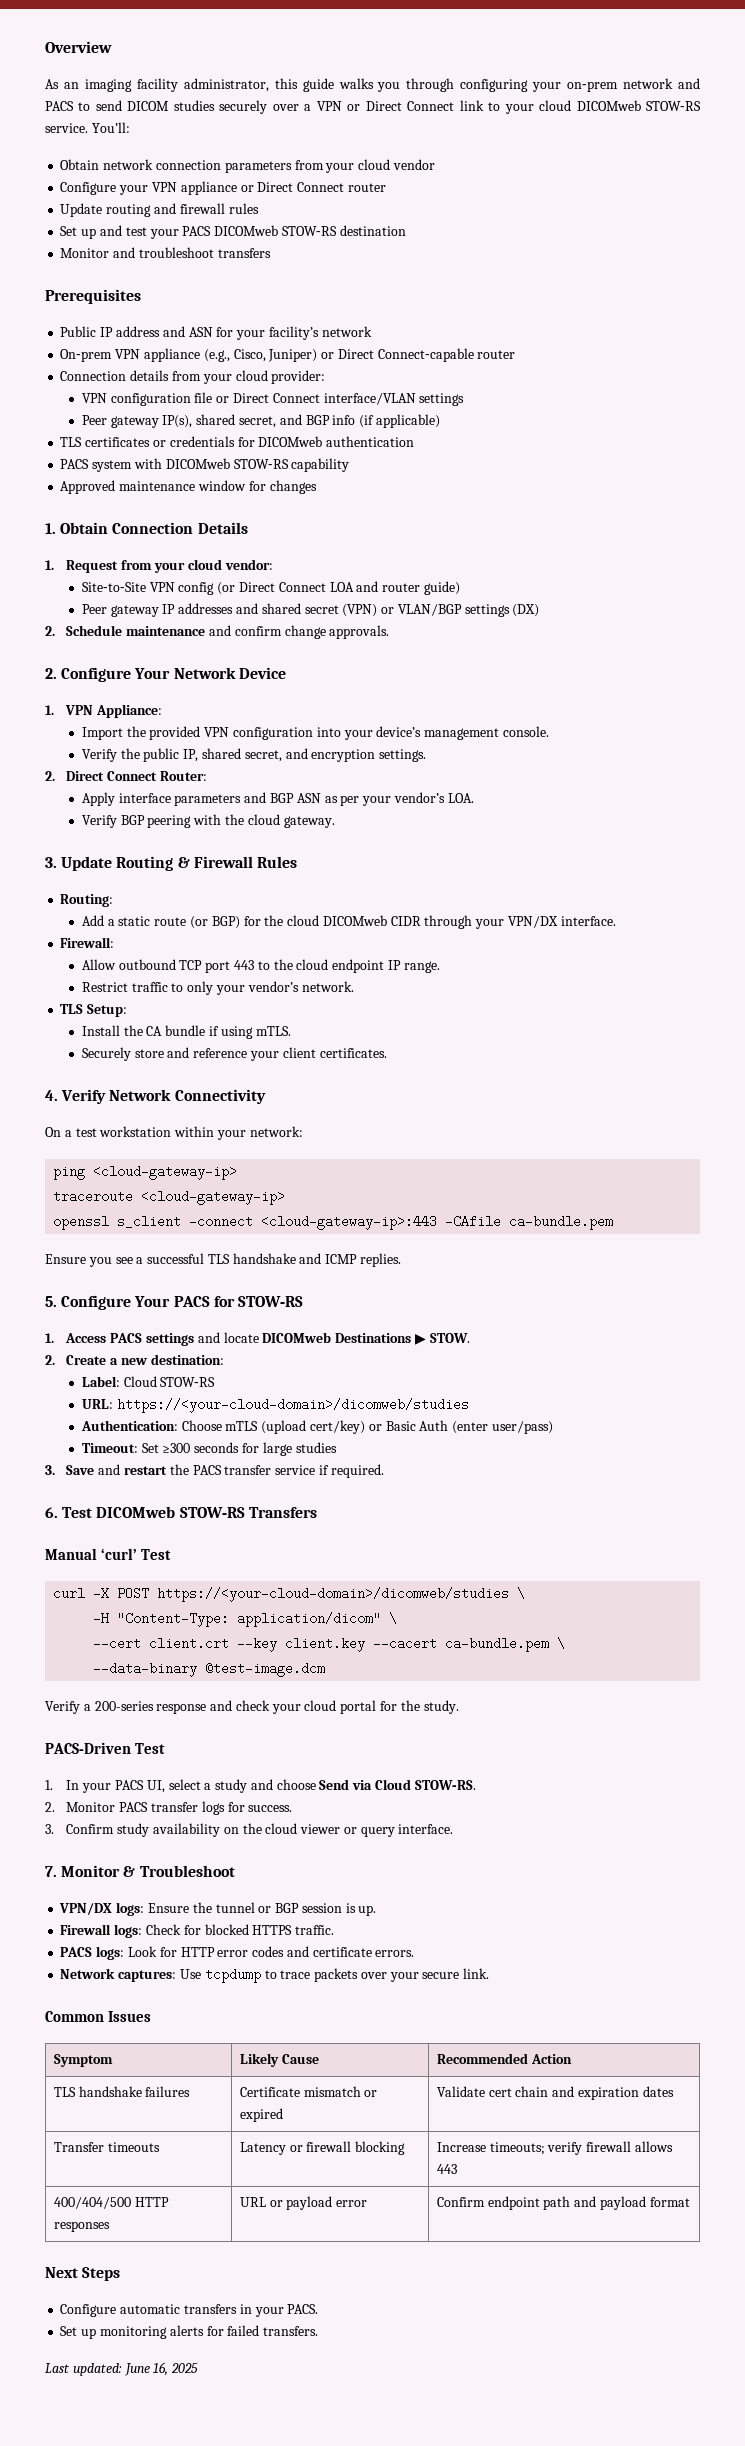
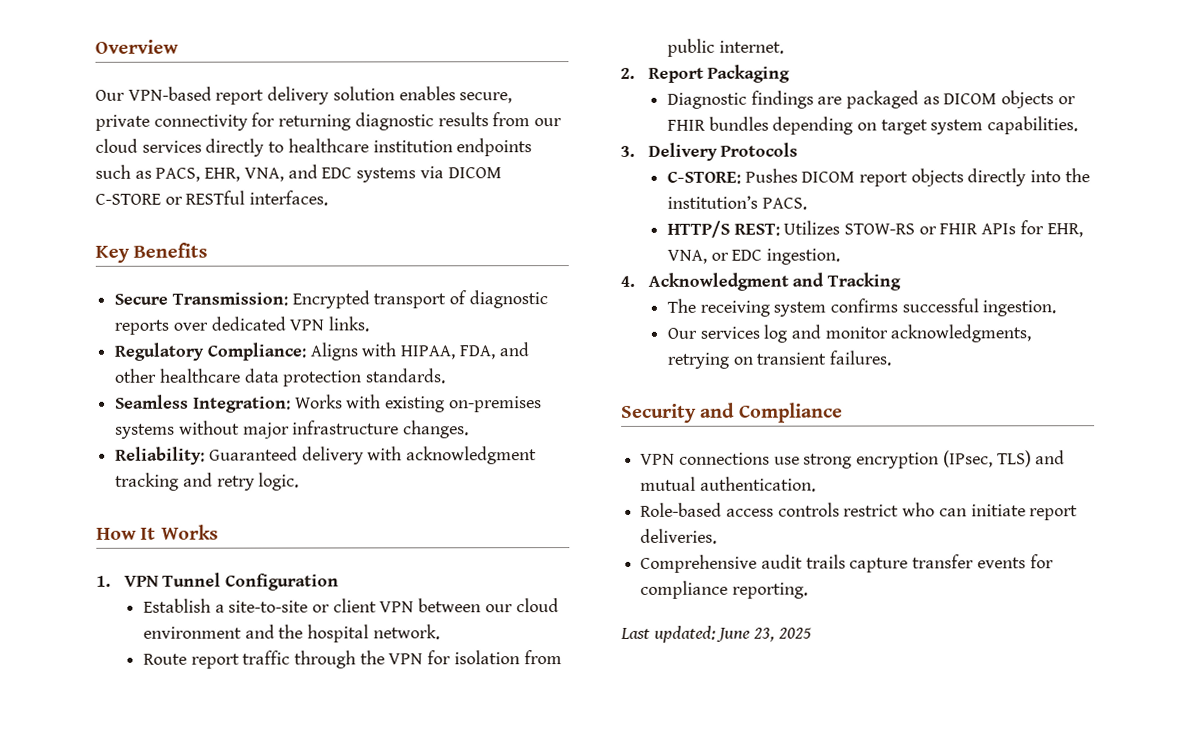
[45,78,701,92] [45,100,702,114] [45,122,130,133] [60,159,435,173] [60,181,386,195] [60,203,259,217] [60,225,406,239] [60,247,271,258] [45,289,141,304] [60,326,372,340] [60,348,516,362] [60,370,326,384] [81,392,465,406] [81,414,440,428] [60,436,415,447] [60,458,350,472] [60,480,317,494] [45,522,248,534] [45,559,273,573] [81,581,460,595] [81,603,540,617] [45,625,390,639] [45,667,286,682] [45,704,163,718] [81,726,549,740] [81,748,427,762] [45,771,208,781] [81,792,474,806] [81,814,335,828] [45,856,297,871] [60,894,114,907] [81,915,616,929] [60,937,115,948] [81,959,440,973] [81,981,354,995] [60,1004,128,1017] [81,1025,291,1039] [81,1047,387,1061] [45,1089,266,1104] [45,1126,303,1140] [53,1165,238,1180] [53,1190,286,1205] [53,1215,614,1230] [45,1253,402,1267] [45,1295,303,1310] [45,1332,470,1346] [45,1354,224,1365] [81,1376,216,1387] [81,1398,469,1413] [80,1420,553,1434] [81,1442,337,1456] [45,1464,384,1478] [45,1506,317,1518] [45,1548,171,1560] [53,1587,526,1602] [93,1612,398,1627] [93,1637,566,1652] [93,1662,326,1677] [45,1700,459,1714] [45,1742,165,1754] [45,1779,476,1793] [45,1801,293,1815] [45,1823,454,1837] [45,1865,235,1877] [59,1902,377,1916] [60,1924,335,1938] [60,1946,415,1960] [60,1968,490,1983] [45,2011,151,2022] [53,2054,113,2067] [239,2053,319,2067] [436,2053,572,2064] [53,2086,191,2097] [239,2086,378,2097] [239,2108,283,2122] [436,2086,674,2100] [53,2142,160,2152] [239,2141,406,2155] [436,2141,673,2155] [436,2164,457,2174] [53,2197,169,2209] [53,2221,110,2232] [239,2196,368,2210] [436,2196,690,2210] [45,2267,121,2281] [60,2304,319,2317] [60,2325,319,2339] As an imaging facility administrator, this guide walks you through configuring your on‑prem network and PACS to send DICOM studies securely over a VPN or Direct Connect link to your cloud DICOMweb STOW‑RS service. You’ll: // Obtain network connection parameters from your cloud vendor // Configure your VPN appliance or Direct Connect router // Update routing and firewall rules // Set up and test your PACS DICOMweb STOW‑RS destination // Monitor and troubleshoot transfers // Prerequisites // Public IP address and ASN for your facility’s network // On‑prem VPN appliance (e.g., Cisco, Juniper) or Direct Connect‑capable router // Connection details from your cloud provider: // VPN configuration file or Direct Connect interface/VLAN settings // Peer gateway IP(s), shared secret, and BGP info (if applicable) // TLS certificates or credentials for DICOMweb authentication // PACS system with DICOMweb STOW‑RS capability // Approved maintenance window for changes // 1. Obtain Connection Details // 1. Request from your cloud vendor: // Site‑to‑Site VPN config (or Direct Connect LOA and router guide) // Peer gateway IP addresses and shared secret (VPN) or VLAN/BGP settings (DX) // 2. Schedule maintenance and confirm change approvals. // 2. Configure Your Network Device // 1. VPN Appliance: // Import the provided VPN configuration into your device’s management console. // Verify the public IP, shared secret, and encryption settings. // 2. Direct Connect Router: // Apply interface parameters and BGP ASN as per your vendor’s LOA. // Verify BGP peering with the cloud gateway. // 3. Update Routing & Firewall Rules // Routing: // Add a static route (or BGP) for the cloud DICOMweb CIDR through your VPN/DX interface. // Firewall: // Allow outbound TCP port 443 to the cloud endpoint IP range. // Restrict traffic to only your vendor’s network. // TLS Setup: // Install the CA bundle if using mTLS. // Securely store and reference your client certificates. // 4. Verify Network Connectivity // On a test workstation within your network: // ping <cloud-gateway-ip> // traceroute <cloud-gateway-ip> // openssl s_client -connect <cloud-gateway-ip>:443 -CAfile ca-bundle.pem // Ensure you see a successful TLS handshake and ICMP replies. // 5. Configure Your PACS for STOW‑RS // 1. Access PACS settings and locate DICOMweb Destinations ▶ STOW. // 2. Create a new destination: // Label: Cloud STOW‑RS // URL: https://<your-cloud-domain>/dicomweb/studies // Authentication: Choose mTLS (upload cert/key) or Basic Auth (enter user/pass) // Timeout: Set ≥300 seconds for large studies // 3. Save and restart the PACS transfer service if required. // 6. Test DICOMweb STOW‑RS Transfers // Manual ‘curl’ Test // curl -X POST https://<your-cloud-domain>/dicomweb/studies \ // -H "Content-Type: application/dicom" \ // --cert client.crt --key client.key --cacert ca-bundle.pem \ // --data-binary @test-image.dcm // Verify a 200-series response and check your cloud portal for the study. // PACS‑Driven Test // 1. In your PACS UI, select a study and choose Send via Cloud STOW‑RS. // 2. Monitor PACS transfer logs for success. // 3. Confirm study availability on the cloud viewer or query interface. // 7. Monitor & Troubleshoot // VPN/DX logs: Ensure the tunnel or BGP session is up. // Firewall logs: Check for blocked HTTPS traffic. // PACS logs: Look for HTTP error codes and certificate errors. // Network captures: Use tcpdump to trace packets over your secure link. // Common Issues // Symptom | Likely Cause | Recommended Action // TLS handshake failures | Certificate mismatch or expired | Validate cert chain and expiration dates // Transfer timeouts | Latency or firewall blocking | Increase timeouts; verify firewall allows 443 // 400/404/500 HTTP responses | URL or payload error | Confirm endpoint path and payload format // Next Steps // Configure automatic transfers in your PACS. // Set up monitoring alerts for failed transfers. -> [95,86,513,105] [95,112,563,131] [95,138,533,157] [95,164,502,183] [95,190,329,206] [95,242,209,263] [114,290,548,309] [114,316,370,335] [114,342,529,361] [114,368,447,387] [115,394,542,413] [115,420,470,439] [115,446,538,465] [115,472,300,491] [96,524,219,540] [96,572,339,591] [142,598,559,613] [142,624,440,643] [142,650,562,669] [666,38,784,57] [620,64,791,83] [666,90,1076,109] [666,116,1079,135] [620,142,799,161] [666,168,1090,187] [666,195,807,210] [666,220,1083,238] [666,248,840,265] [620,272,901,291] [666,298,1057,317] [666,324,1032,343] [666,350,891,369] [621,402,843,423] [640,450,1066,469] [640,476,816,492] [640,502,1079,521] [640,528,718,544] [640,554,1054,573] [640,580,808,599] Our VPN-based report delivery solution enables secure, private connectivity for returning diagnostic results from our cloud services directly to healthcare institution endpoints such as PACS, EHR, VNA, and EDC systems via DICOM C-STORE or RESTful interfaces. // Key Benefits // Secure Transmission: Encrypted transport of diagnostic reports over dedicated VPN links. // Regulatory Compliance: Aligns with HIPAA, FDA, and other healthcare data protection standards. // Seamless Integration: Works with existing on-premises systems without major infrastructure changes. // Reliability: Guaranteed delivery with acknowledgment tracking and retry logic. // How It Works // 1. VPN Tunnel Configuration // Establish a site-to-site or client VPN between our cloud environment and the hospital network. // Route report traffic through the VPN for isolation from public internet. // 2. Report Packaging // Diagnostic findings are packaged as DICOM objects or FHIR bundles depending on target system capabilities. // 3. Delivery Protocols // C-STORE: Pushes DICOM report objects directly into the institution’s PACS. // HTTP/S REST: Utilizes STOW-RS or FHIR APIs for EHR, VNA, or EDC ingestion. // 4. Acknowledgment and Tracking // The receiving system confirms successful ingestion. // Our services log and monitor acknowledgments, retrying on transient failures. // Security and Compliance // VPN connections use strong encryption (IPsec, TLS) and mutual authentication. // Role-based access controls restrict who can initiate report deliveries. // Comprehensive audit trails capture transfer events for compliance reporting.
[153,2362,169,2376] 16, -> [753,627,776,642] 23,

